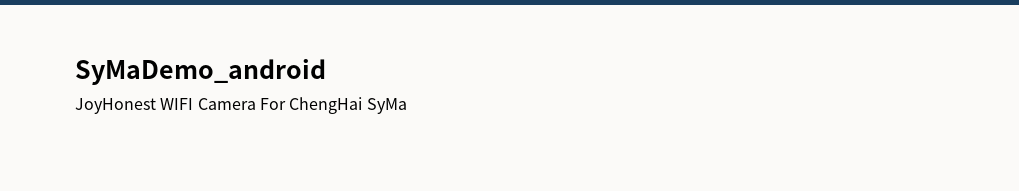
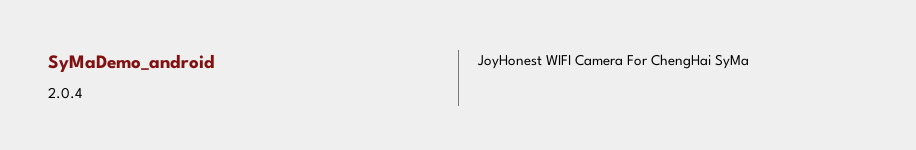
(326, 72) none -> [48,87,82,99] // 2.0.4

